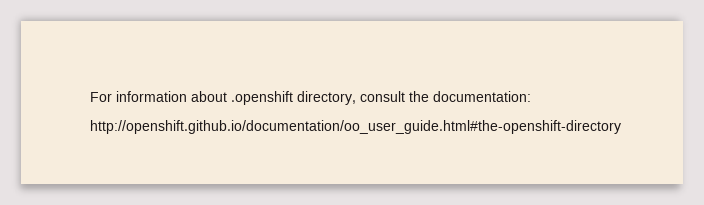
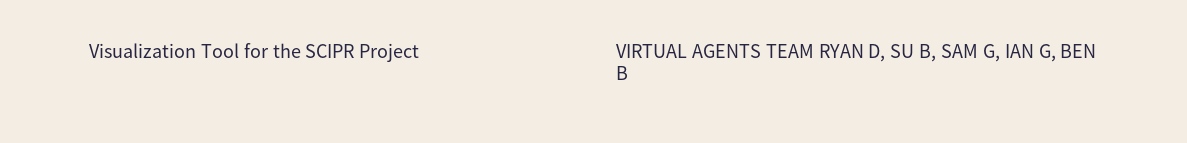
[90,91,531,105] [90,120,621,134] For information about .openshift directory, consult the documentation: // http://openshift.github.io/documentation/oo_user_guide.html#the-openshift-directory -> [89,43,420,62] [616,44,1097,62] [616,66,628,80] Visualization Tool for the SCIPR Project // VIRTUAL AGENTS TEAM RYAN D, SU B, SAM G, IAN G, BEN B

